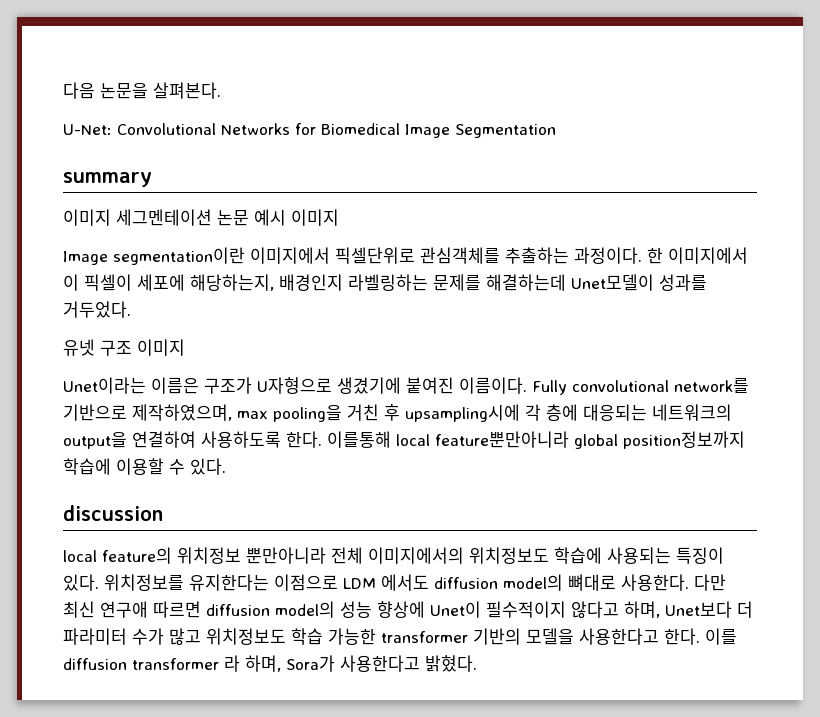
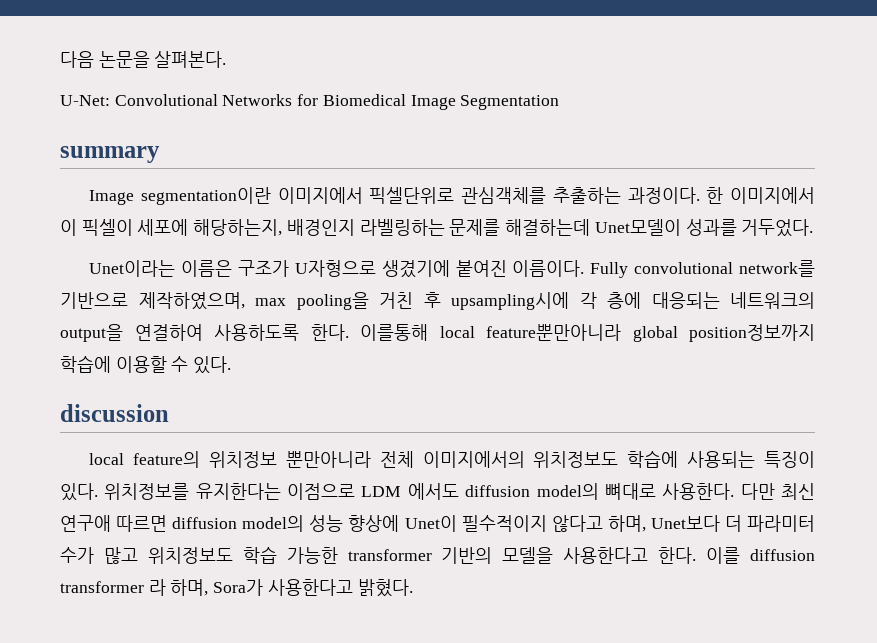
[63,209,339,226] // 이미지 세그멘테이션 논문 예시 이미지 -> (160, 154) none
[63,339,185,356] // 유넷 구조 이미지 -> (814, 228) none

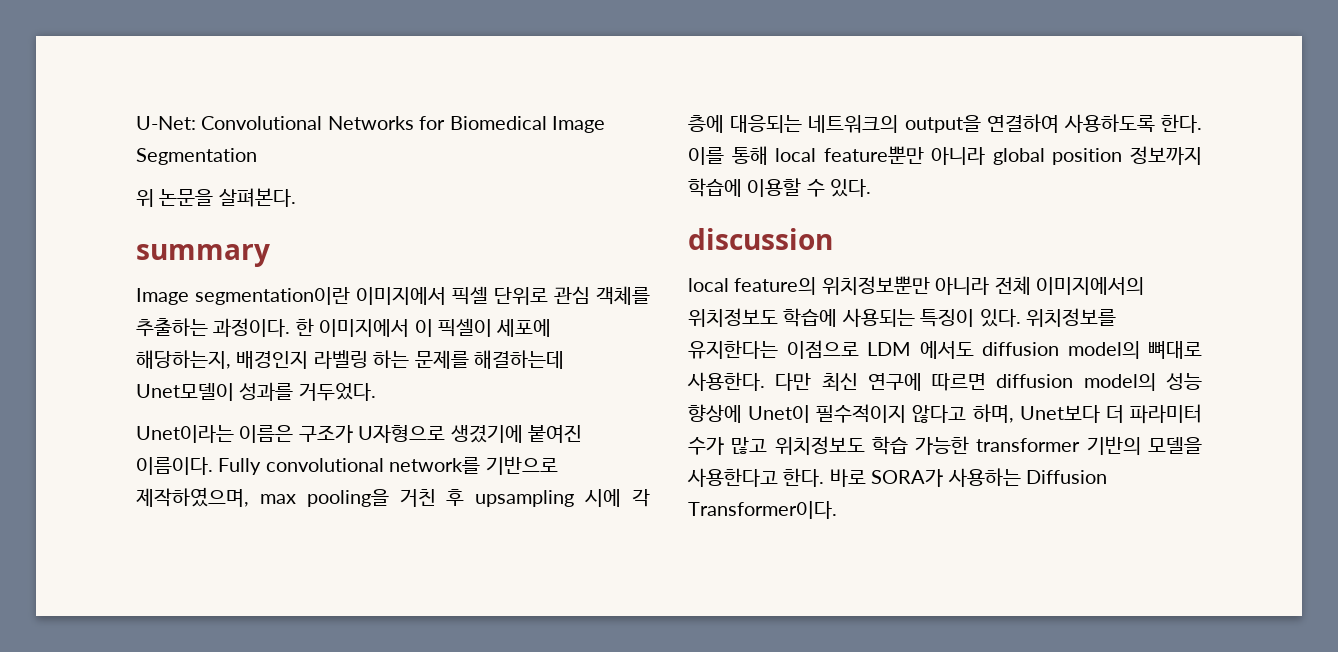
[60,51,227,68] 다음 논문을 살펴본다. // -> (136, 123) none
(560, 102) none -> [136,188,296,207] // 위 논문을 살펴본다.
[369,187,547,204] 픽셀단위로 관심객체를 -> [452,286,650,305] 픽셀 단위로 관심 객체를
[359,219,445,236] 라벨링하는 -> [313,350,410,369] 라벨링 하는
[451,292,569,310] upsampling시에 -> [475,489,622,507] upsampling 시에
[360,324,815,342] 이를통해 local feature뿐만아니라 global position정보까지 -> [688,146,1202,165] 이를 통해 local feature뿐만 아니라 global position 정보까지
[208,451,371,468] 위치정보 뿐만아니라 -> [821,276,990,295] 위치정보뿐만 아니라
[60,515,111,532] 연구애 -> [867,373,922,391] 연구에
[706,547,815,564] [60,579,413,597] 이를 diffusion transformer 라 하며, Sora가 사용한다고 밝혔다. -> [829,468,1107,487] [688,501,837,519] 바로 SORA가 사용하는 Diffusion Transformer이다.

